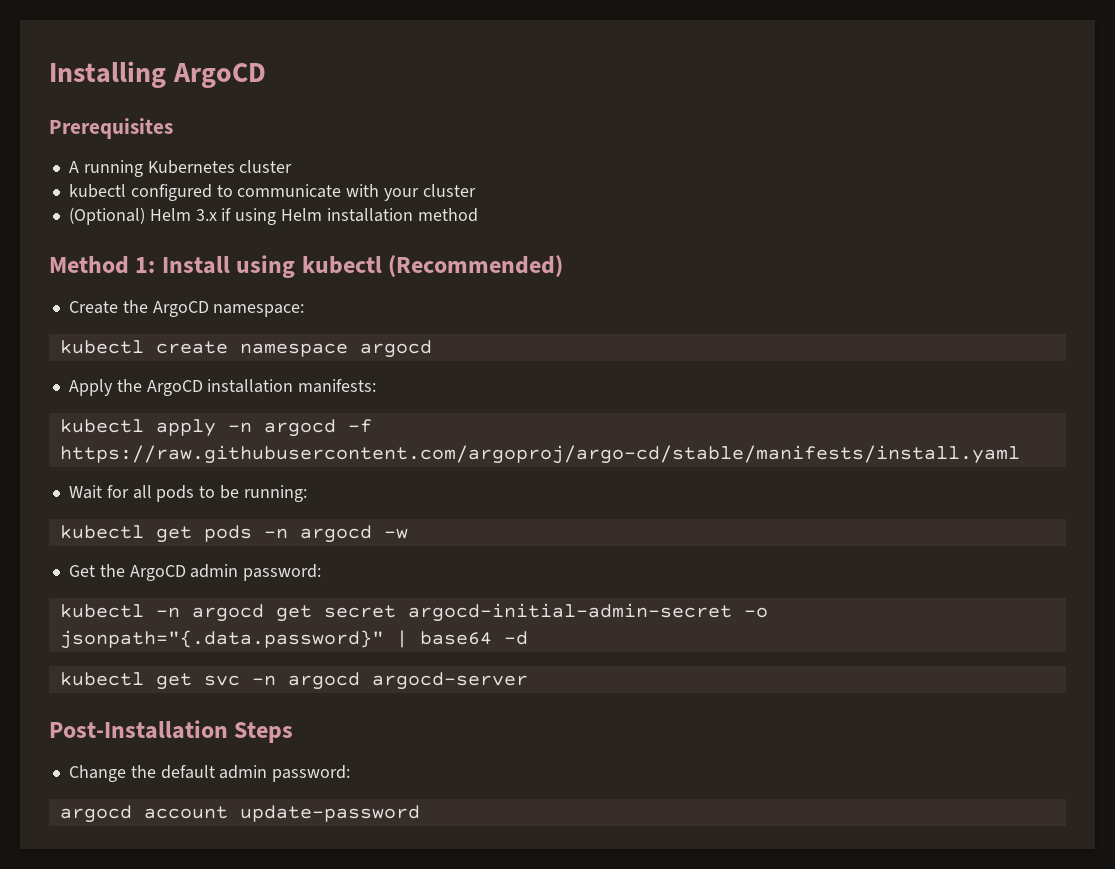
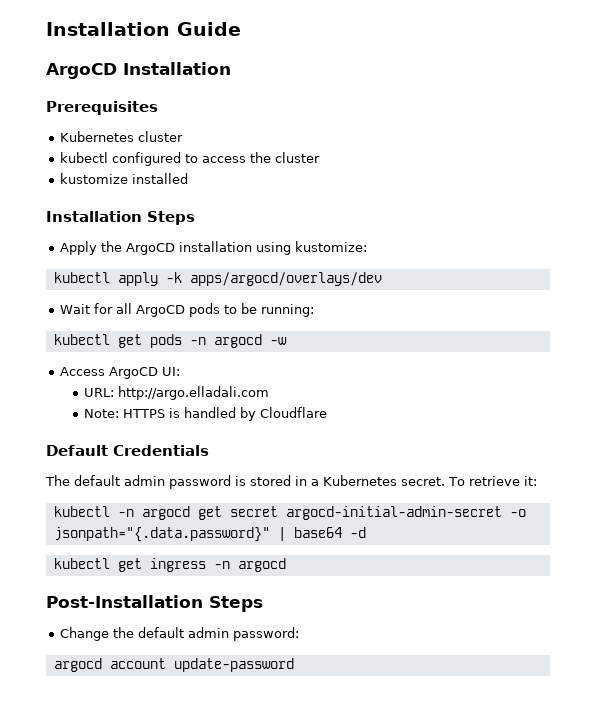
[49,61,266,88] Installing ArgoCD -> [46,22,241,36] [46,62,231,79] Installation Guide // ArgoCD Installation
[68,160,143,177] A running -> (158, 108) none
[237,184,476,201] [68,207,478,225] [49,255,564,278] [68,300,305,317] [59,340,432,358] communicate with your cluster // (Optional) Helm 3.x if using Helm installation method // Method 1: Install using kubectl (Recommended) // Create the ArgoCD namespace: // kubectl create namespace argocd -> [202,152,321,163] [60,173,189,184] [46,211,195,225] access the cluster // kustomize installed // Installation Steps
[298,379,377,393] manifests: -> [256,241,368,255] using kustomize:
[227,419,372,437] [59,445,1020,464] -n argocd -f https://raw.githubusercontent.com/argoproj/argo-cd/stable/manifests/install.yaml -> [165,272,382,286] -k apps/argocd/overlays/dev
(152, 492) none -> [136,305,186,317] ArgoCD
[68,564,322,581] Get the ArgoCD admin password: -> [60,367,181,379] [84,386,270,400] [84,407,328,421] [46,445,209,456] [45,475,537,489] Access ArgoCD UI: // URL: http://argo.elladali.com // Note: HTTPS is handled by Cloudflare // Default Credentials // The default admin password is stored in a Kubernetes secret. To retrieve it:
[203,672,528,690] svc -n argocd argocd-server -> [149,558,286,572] ingress -n argocd

